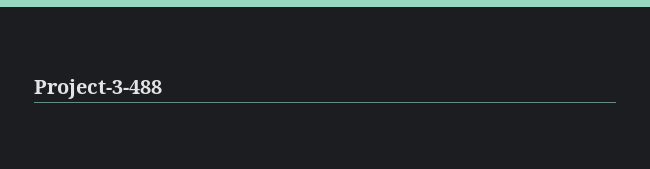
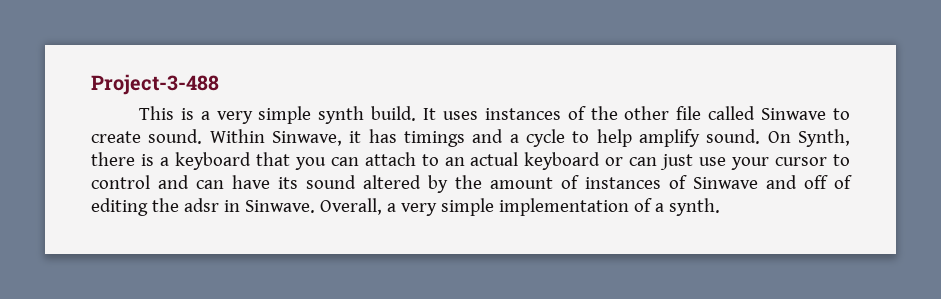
(162, 89) none -> [138,106,850,124] [91,129,850,147] [91,152,851,170] [91,175,852,193] [91,198,720,216] // This is a very simple synth build. It uses instances of the other file called Sinwave to create sound. Within Sinwave, it has timings and a cycle to help amplify sound. On Synth, there is a keyboard that you can attach to an actual keyboard or can just use your cursor to control and can have its sound altered by the amount of instances of Sinwave and off of editing the adsr in Sinwave. Overall, a very simple implementation of a synth.

